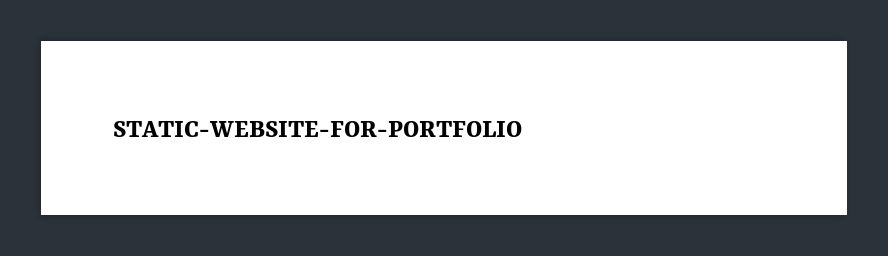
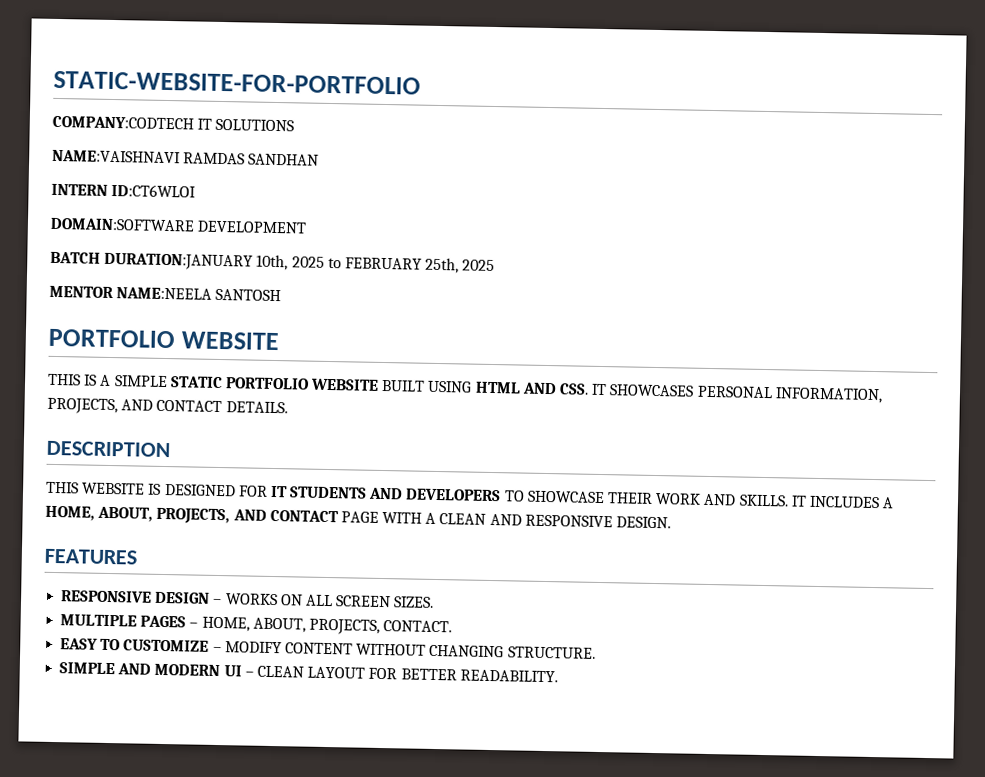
(522, 129) none -> [52,115,295,132] [52,149,320,166] [51,183,197,198] [50,217,308,234] [50,251,496,274] [49,285,282,302] [48,328,279,351] [47,373,883,404] [47,397,288,415] [46,440,170,458] [46,481,895,509] [45,505,672,529] [44,548,137,565] [61,590,435,608] [60,614,453,635] [60,638,596,659] [59,662,558,683] // COMPANY:CODTECH IT SOLUTIONS // NAME:VAISHNAVI RAMDAS SANDHAN // INTERN ID:CT6WLOI // DOMAIN:SOFTWARE DEVELOPMENT // BATCH DURATION:JANUARY 10th, 2025 to FEBRUARY 25th, 2025 // MENTOR NAME:NEELA SANTOSH // PORTFOLIO WEBSITE // THIS IS A SIMPLE STATIC PORTFOLIO WEBSITE BUILT USING HTML AND CSS. IT SHOWCASES PERSONAL INFORMATION, PROJECTS, AND CONTACT DETAILS. // DESCRIPTION // THIS WEBSITE IS DESIGNED FOR IT STUDENTS AND DEVELOPERS TO SHOWCASE THEIR WORK AND SKILLS. IT INCLUDES A HOME, ABOUT, PROJECTS, AND CONTACT PAGE WITH A CLEAN AND RESPONSIVE DESIGN. // FEATURES // RESPONSIVE DESIGN – WORKS ON ALL SCREEN SIZES. // MULTIPLE PAGES – HOME, ABOUT, PROJECTS, CONTACT. // EASY TO CUSTOMIZE – MODIFY CONTENT WITHOUT CHANGING STRUCTURE. // SIMPLE AND MODERN UI – CLEAN LAYOUT FOR BETTER READABILITY.

